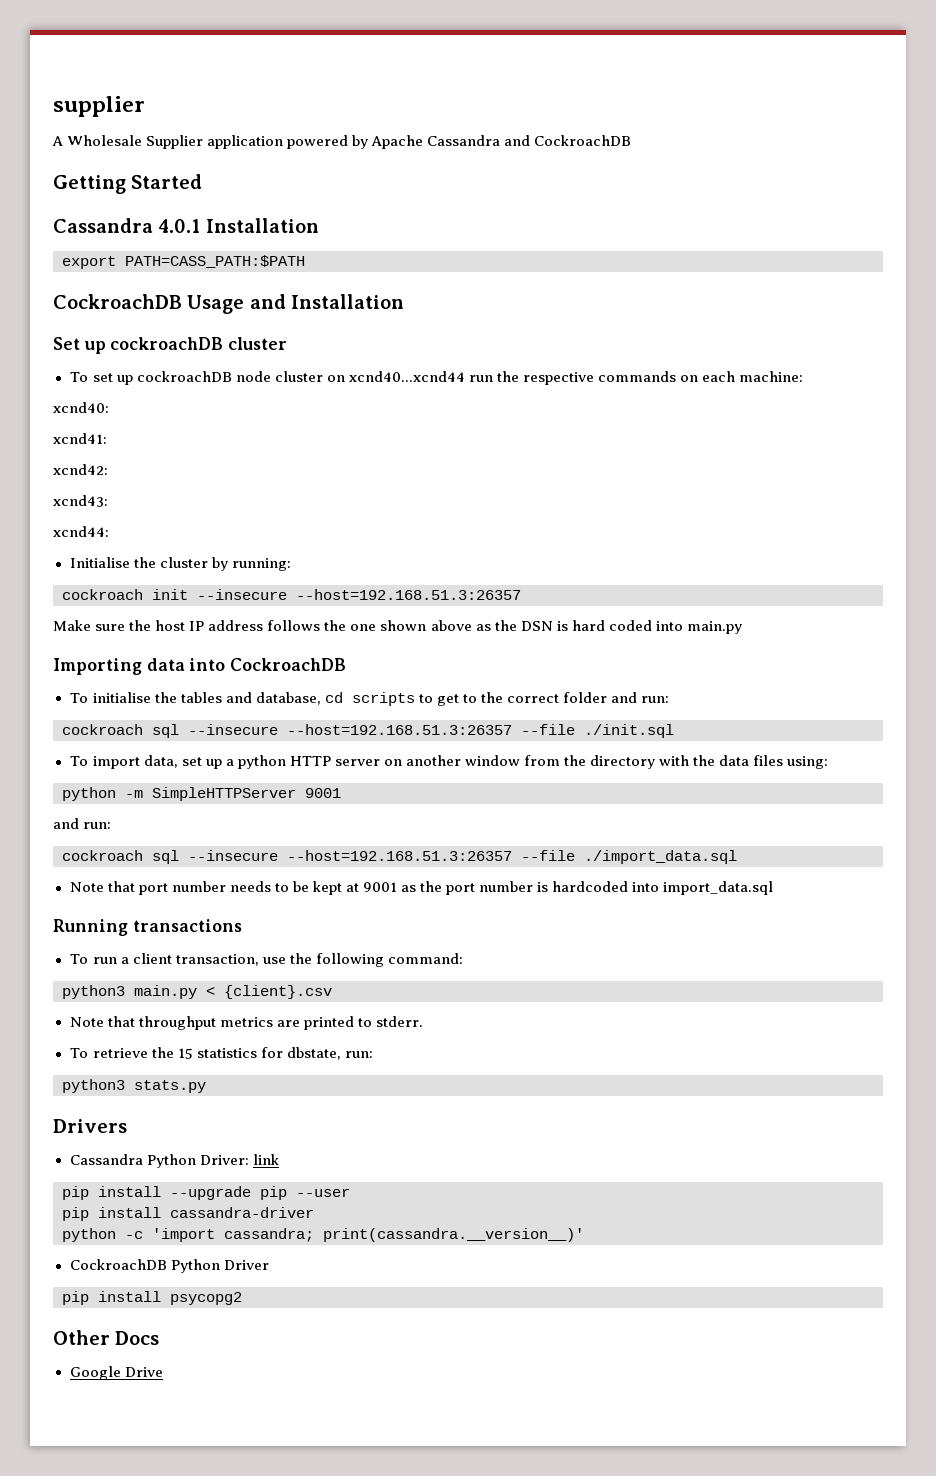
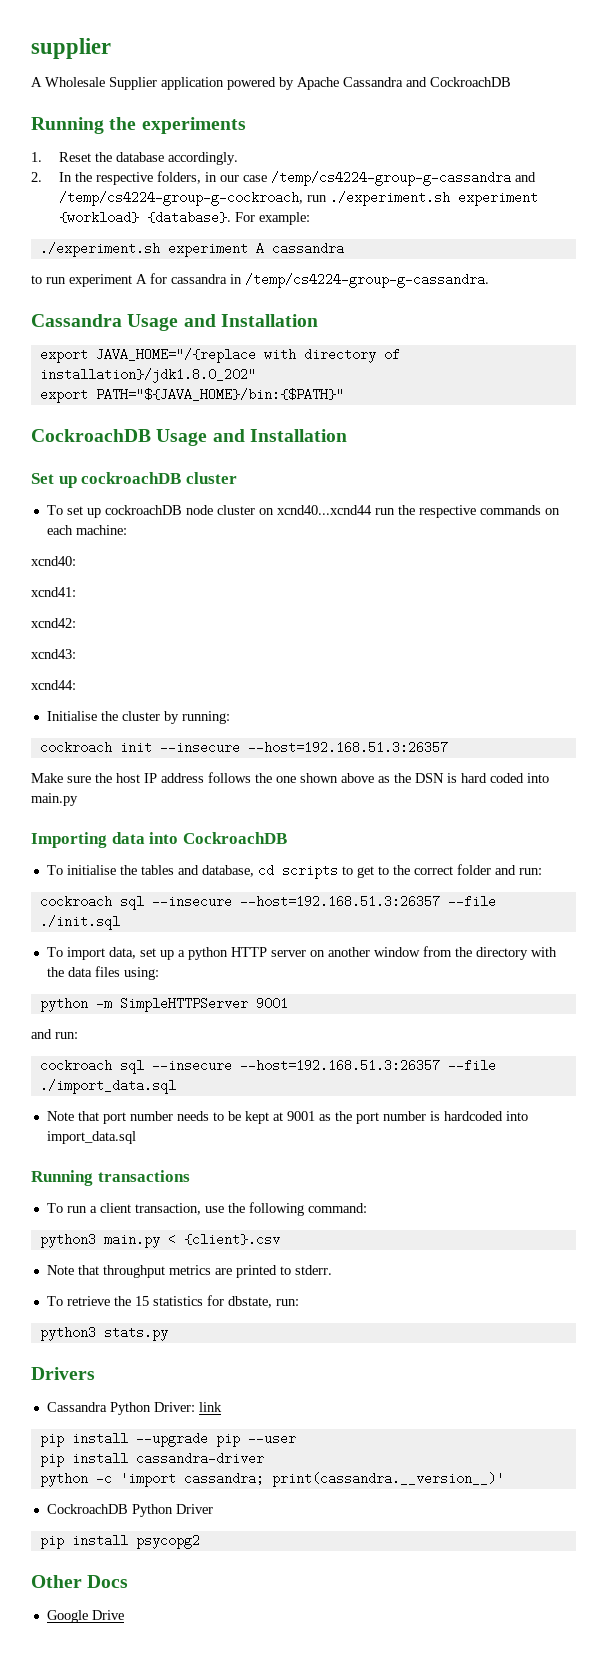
[53,174,203,194] [53,218,201,233] Getting Started // Cassandra 4.0.1 -> [31,117,246,134] [31,152,239,165] [31,171,537,186] [59,191,539,206] [59,211,311,225] [39,242,344,257] [31,273,489,288] [31,314,216,331] Running the experiments // 1. Reset the database accordingly. // 2. In the respective folders, in our case /temp/cs4224-group-g-cassandra and /temp/cs4224-group-g-cockroach, run ./experiment.sh experiment {workload} {database}. For example: // ./experiment.sh experiment A cassandra // to run experiment A for cassandra in /temp/cs4224-group-g-cassandra. // Cassandra Usage and
[125,255,305,268] PATH=CASS_PATH:$PATH -> [95,348,400,363] [39,368,256,383] [39,388,344,403] JAVA_HOME="/{replace with directory of installation}/jdk1.8.0_202" // export PATH="${JAVA_HOME}/bin:{$PATH}"

